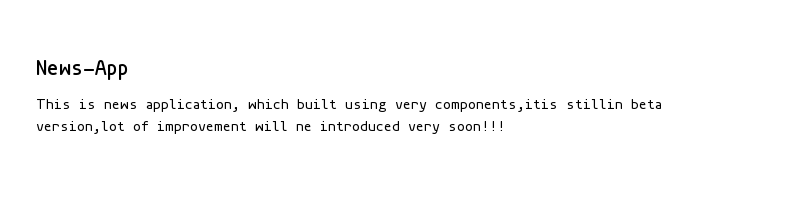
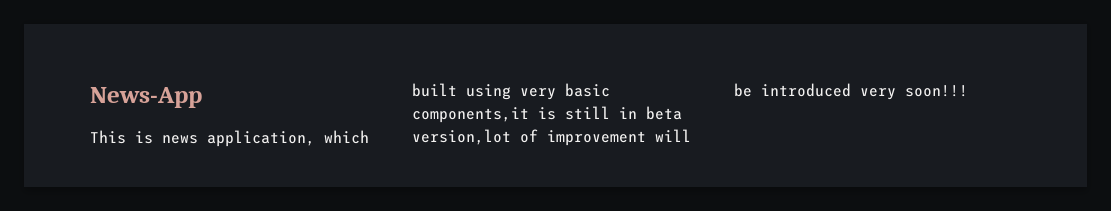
[435,99,623,112] components,itis stillin -> [565,83,610,97] [412,106,637,123] basic components,it is still in
[296,124,312,131] ne -> [734,83,752,97] be

